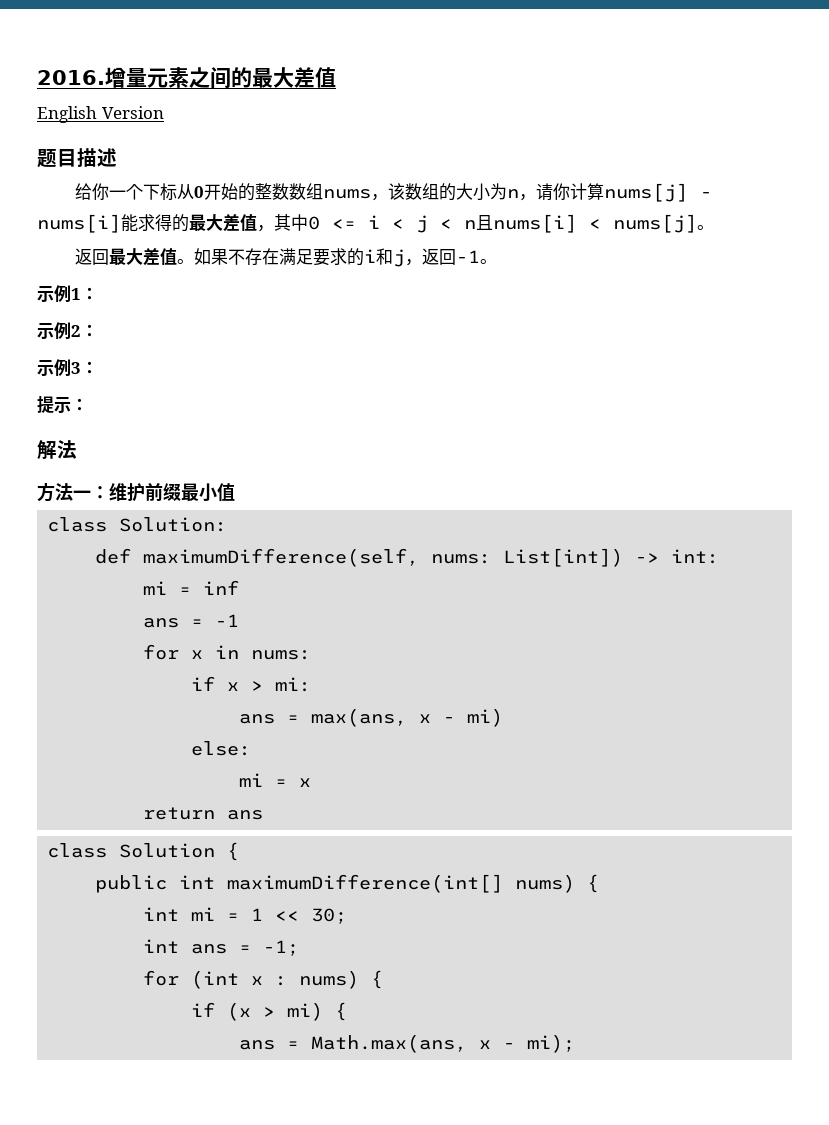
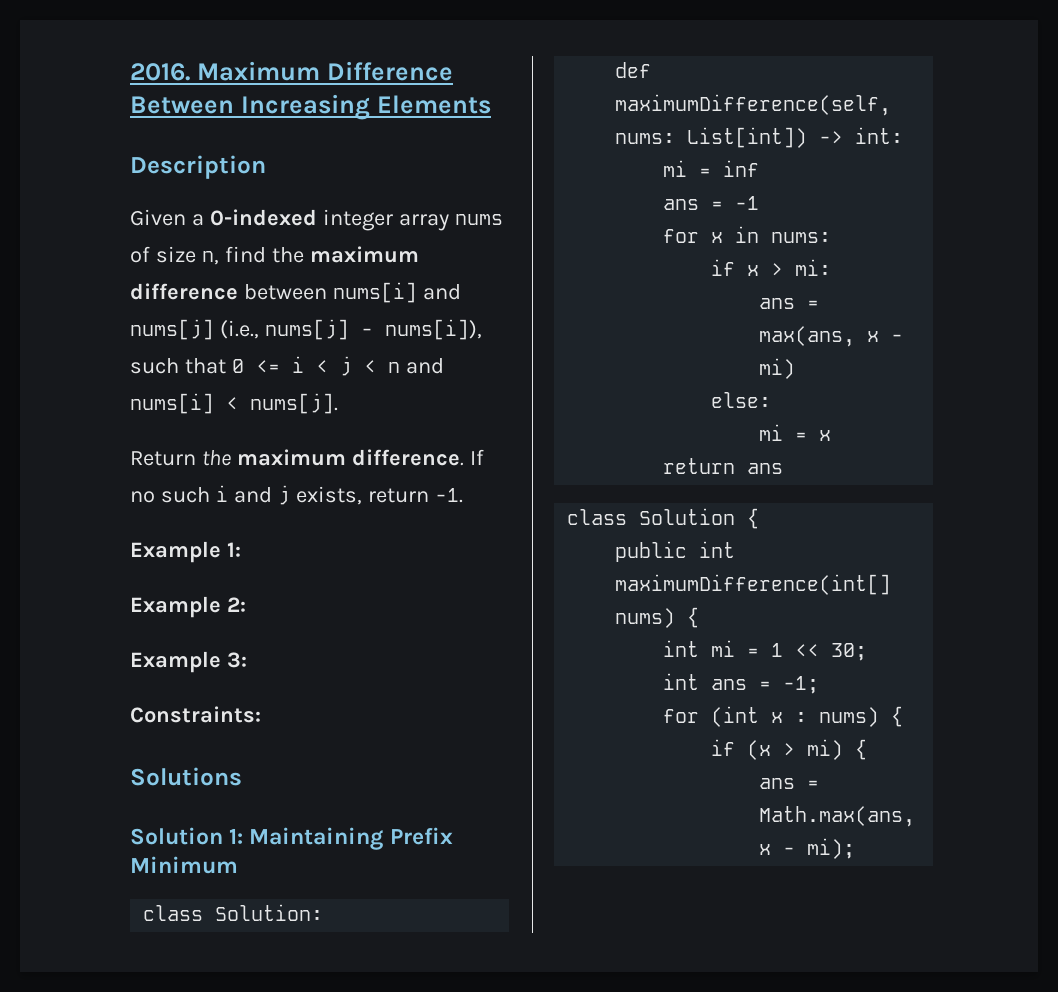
[105,67,336,89] [37,106,164,123] [37,148,117,168] [75,183,713,202] [37,214,308,233] 增量元素之间的最大差值 // English Version // 题目描述 // 给你一个下标从0开始的整数数组nums，该数组的大小为n，请你计算nums[j] - nums[i]能求得的最大差值，其中 -> [196,61,453,81] [130,94,491,120] [130,155,266,179] [130,209,503,231] [130,246,419,265] [130,282,461,303] [130,319,482,340] [130,358,226,374] Maximum Difference Between Increasing Elements // Description // Given a 0-indexed integer array nums of size n, find the maximum difference between nums[i] and nums[j] (i.e., nums[j] - nums[i]), such that
[476,215,493,230] 且 -> [405,358,444,374] and
[613,214,714,233] [75,248,498,267] [37,285,98,302] [37,322,98,339] [37,359,98,376] [37,396,88,413] [37,440,77,460] [37,482,235,502] nums[j]。 // 返回最大差值。如果不存在满足要求的i和j，返回-1。 // 示例1： // 示例2： // 示例3： // 提示： // 解法 // 方法一：维护前缀最小值 -> [250,393,338,414] [130,449,484,466] [130,485,463,505] [130,541,241,563] [130,596,246,618] [130,651,247,673] [130,706,261,723] [130,767,242,786] [130,827,453,850] [130,856,238,874] nums[j]. // Return the maximum difference. If no such i and j exists, return -1. // Example 1: // Example 2: // Example 3: // Constraints: // Solutions // Solution 1: Maintaining Prefix Minimum

